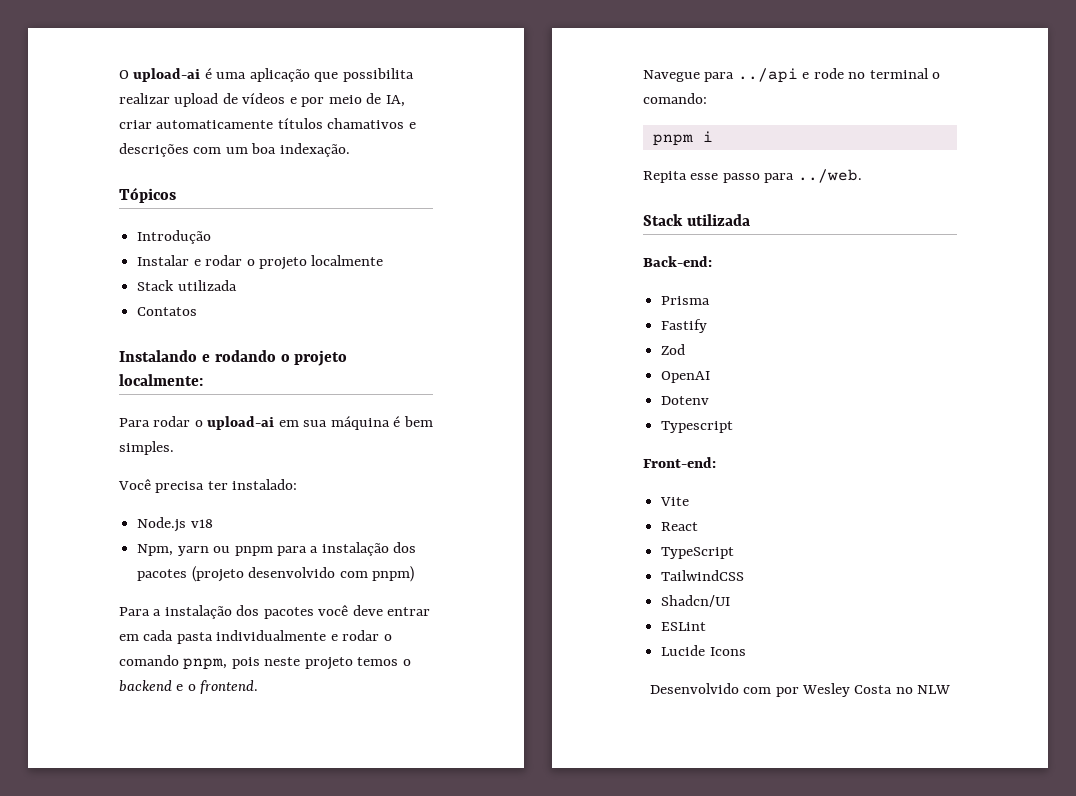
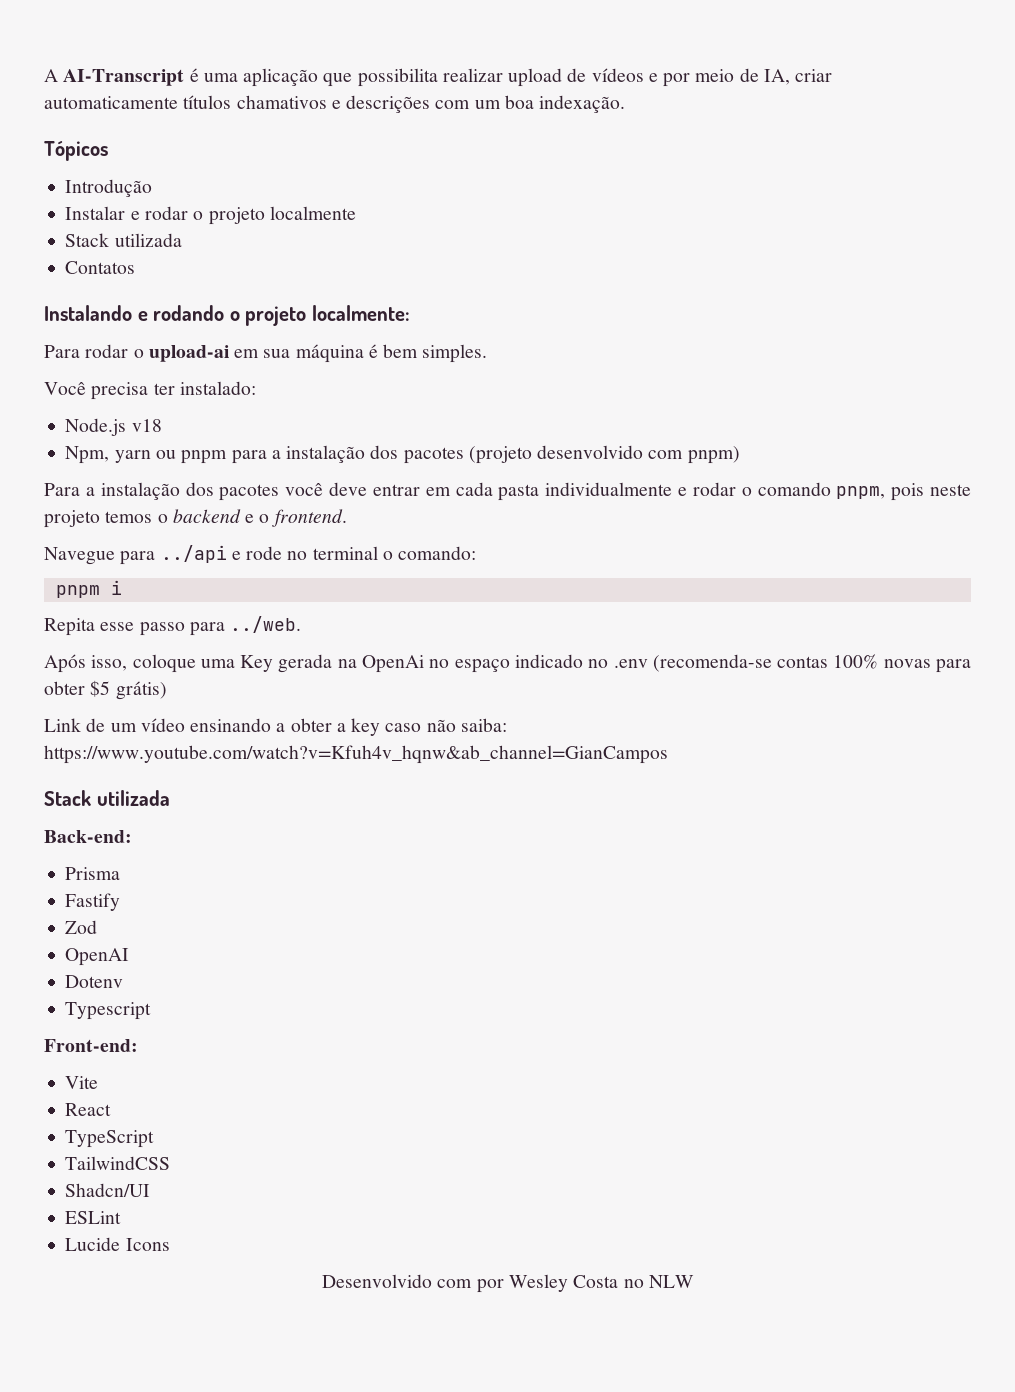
[119,68,201,82] O upload-ai -> [44,69,185,86] A AI-Transcript
(862, 176) none -> [44,654,971,673] [44,680,167,700] [44,718,507,736] [44,745,668,764] // Após isso, coloque uma Key gerada na OpenAi no espaço indicado no .env (recomenda-se contas 100% novas para obter $5 grátis) // Link de um vídeo ensinando a obter a key caso não saiba: https://www.youtube.com/watch?v=Kfuh4v_hqnw&ab_channel=GianCampos

